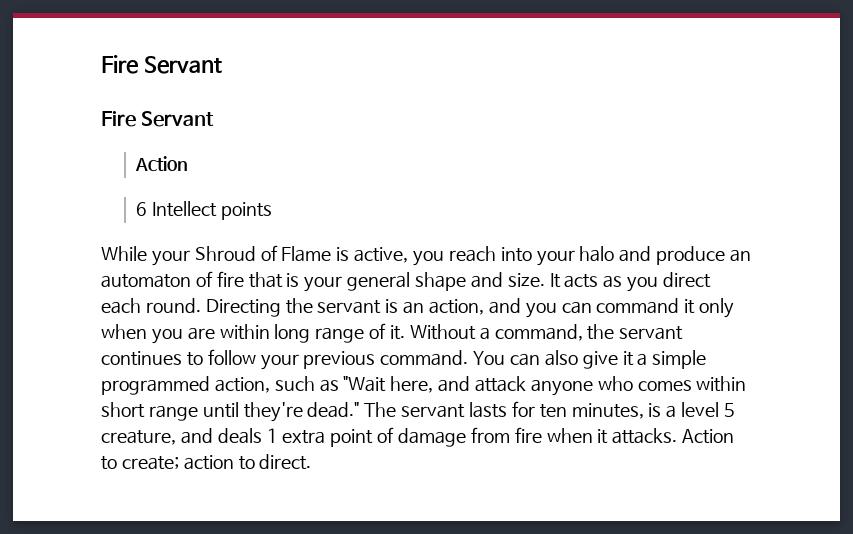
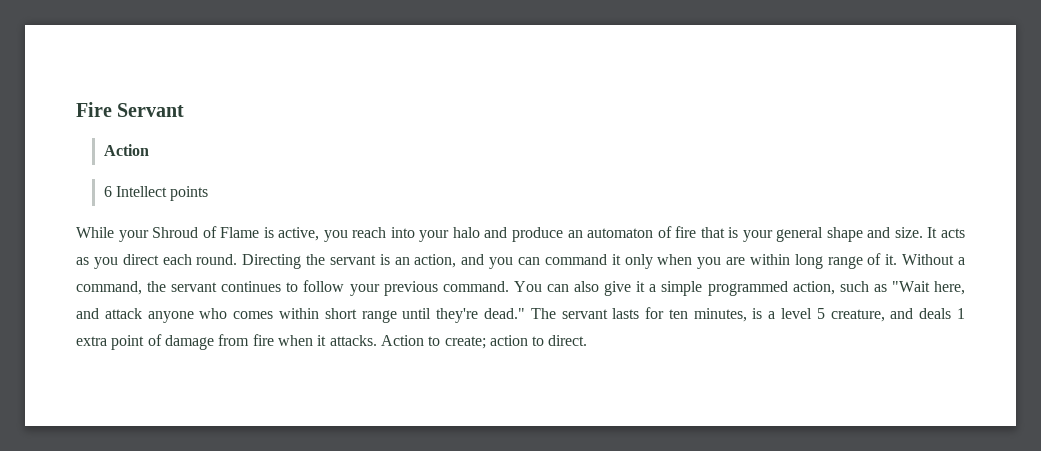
[101,55,222,74] [101,111,215,127] Fire Servant // Fire Servant -> [76,102,185,117] Fire Servant

